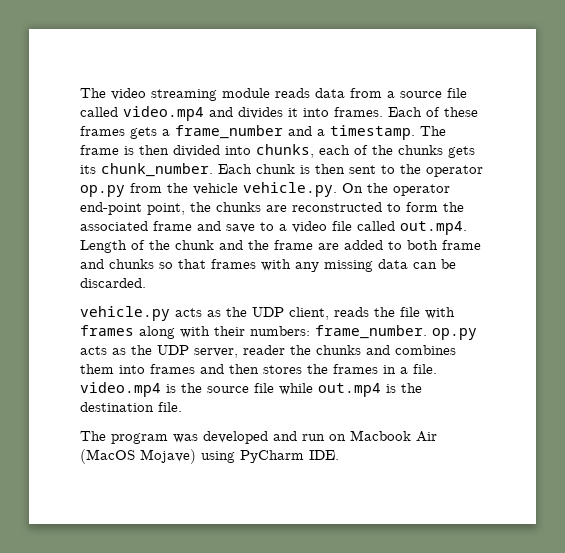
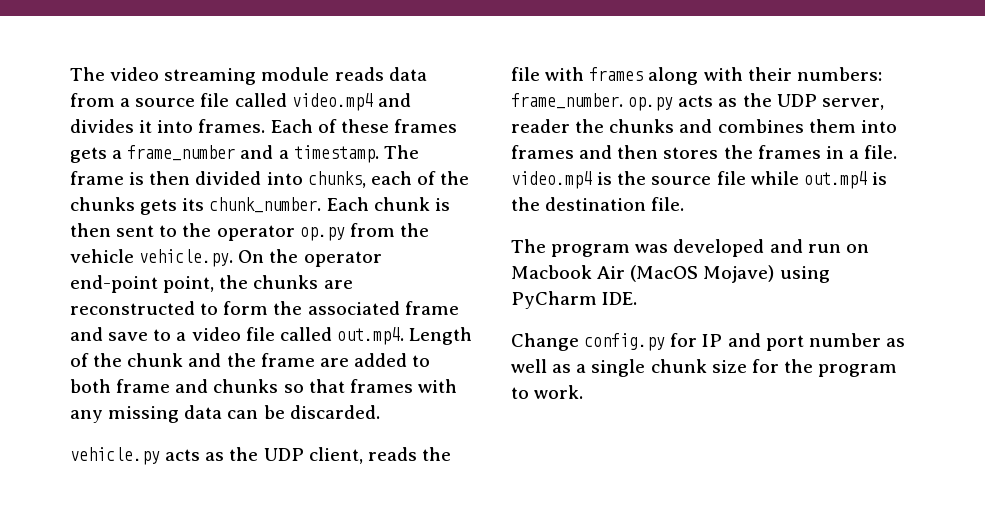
(339, 455) none -> [511,333,905,351] [511,359,898,377] [511,385,584,399] // Change config.py for IP and port number as well as a single chunk size for the program to work.

